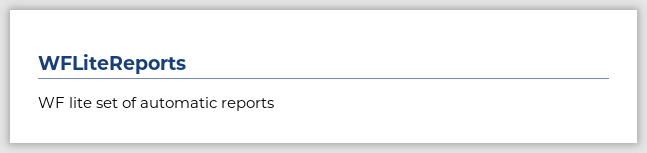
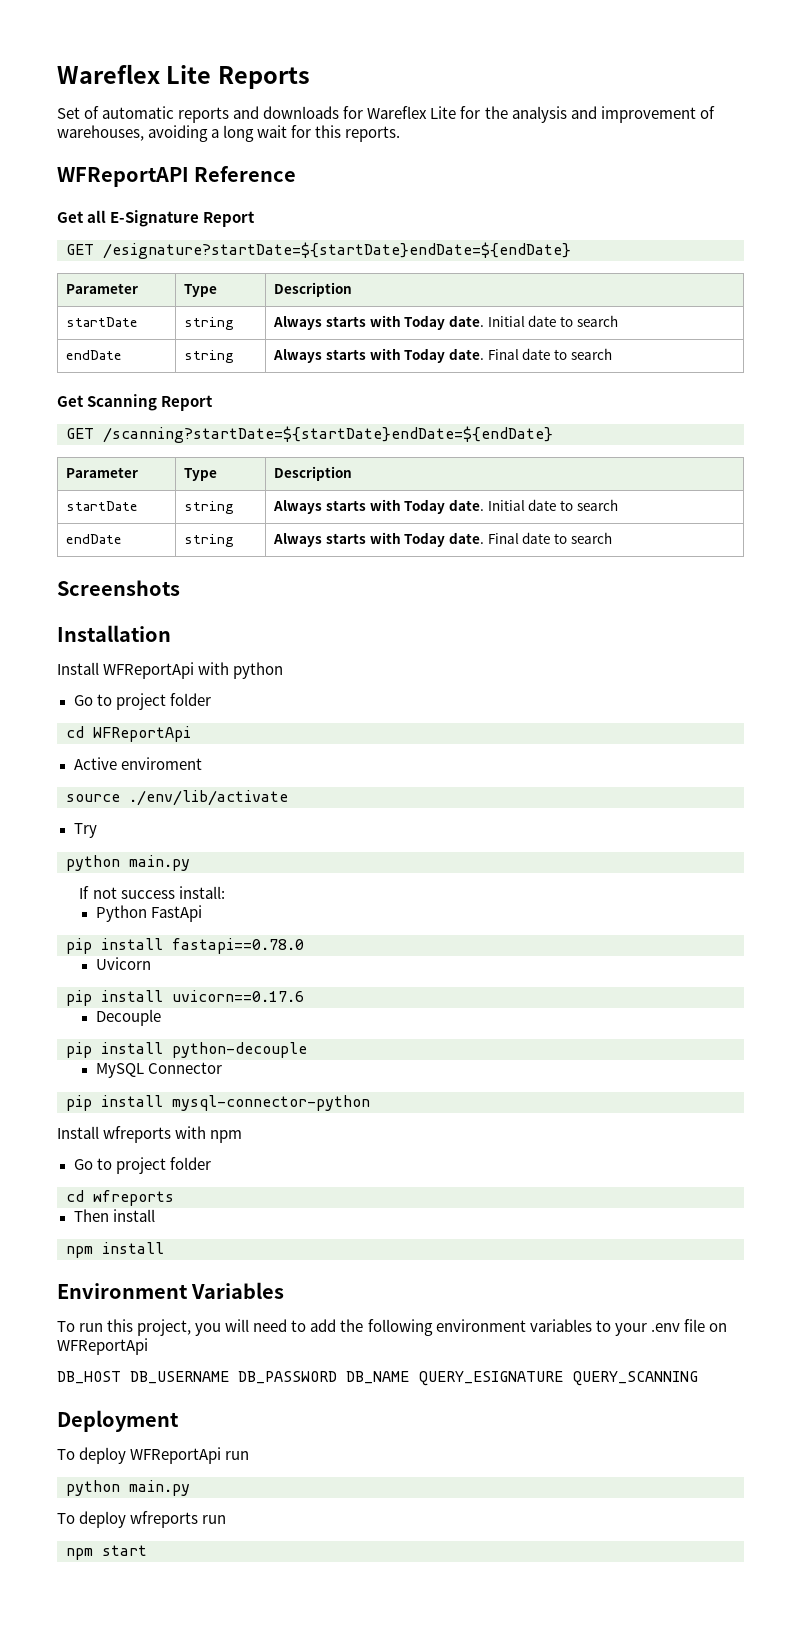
[38,54,186,74] [38,97,275,111] WFLiteReports // WF lite set of automatic reports -> [57,64,310,89] [57,106,715,123] [57,125,401,142] [57,166,297,187] [57,210,256,227] [66,242,571,259] [66,283,139,294] [184,284,218,297] [274,282,353,297] [66,317,139,327] [184,317,235,330] [273,315,618,330] [66,350,123,360] [184,350,235,363] [273,348,612,363] [57,394,214,411] [66,426,553,443] [66,467,139,478] [184,468,218,481] [274,466,353,481] [66,501,139,511] [184,501,235,514] [273,499,618,514] [66,534,123,544] [184,534,235,547] [273,532,612,547] [57,580,180,596] [57,625,171,642] [57,662,284,679] [73,693,211,710] [66,726,191,742] [73,757,202,770] [66,790,288,806] [73,823,97,838] [66,855,190,871] [79,886,225,899] [95,905,203,922] [66,938,304,954] [95,957,151,970] [66,990,304,1006] [95,1009,161,1026] [66,1042,307,1058] [95,1062,223,1078] [66,1095,370,1111] [57,1126,243,1143] [73,1157,211,1174] [66,1190,174,1206] [73,1209,155,1222] [66,1242,164,1258] [57,1282,285,1299] [57,1319,727,1336] [57,1338,148,1355] [57,1371,698,1386] [57,1410,179,1432] [57,1447,250,1464] [66,1480,190,1496] [57,1511,227,1528] [66,1545,147,1560] Wareflex Lite Reports // Set of automatic reports and downloads for Wareflex Lite for the analysis and improvement of warehouses, avoiding a long wait for this reports. // WFReportAPI Reference // Get all E-Signature Report // GET /esignature?startDate=${startDate}endDate=${endDate} // Parameter | Type | Description // startDate | string | Always starts with Today date. Initial date to search // endDate | string | Always starts with Today date. Final date to search // Get Scanning Report // GET /scanning?startDate=${startDate}endDate=${endDate} // Parameter | Type | Description // startDate | string | Always starts with Today date. Initial date to search // endDate | string | Always starts with Today date. Final date to search // Screenshots // Installation // Install WFReportApi with python // Go to project folder // cd WFReportApi // Active enviroment // source ./env/lib/activate // Try // python main.py // If not success install: // Python FastApi // pip install fastapi==0.78.0 // Uvicorn // pip install uvicorn==0.17.6 // Decouple // pip install python-decouple // MySQL Connector // pip install mysql-connector-python // Install wfreports with npm // Go to project folder // cd wfreports // Then install // npm install // Environment Variables // To run this project, you will need to add the following environment variables to your .env file on WFReportApi // DB_HOST DB_USERNAME DB_PASSWORD DB_NAME QUERY_ESIGNATURE QUERY_SCANNING // Deployment // To deploy WFReportApi run // python main.py // To deploy wfreports run // npm start

